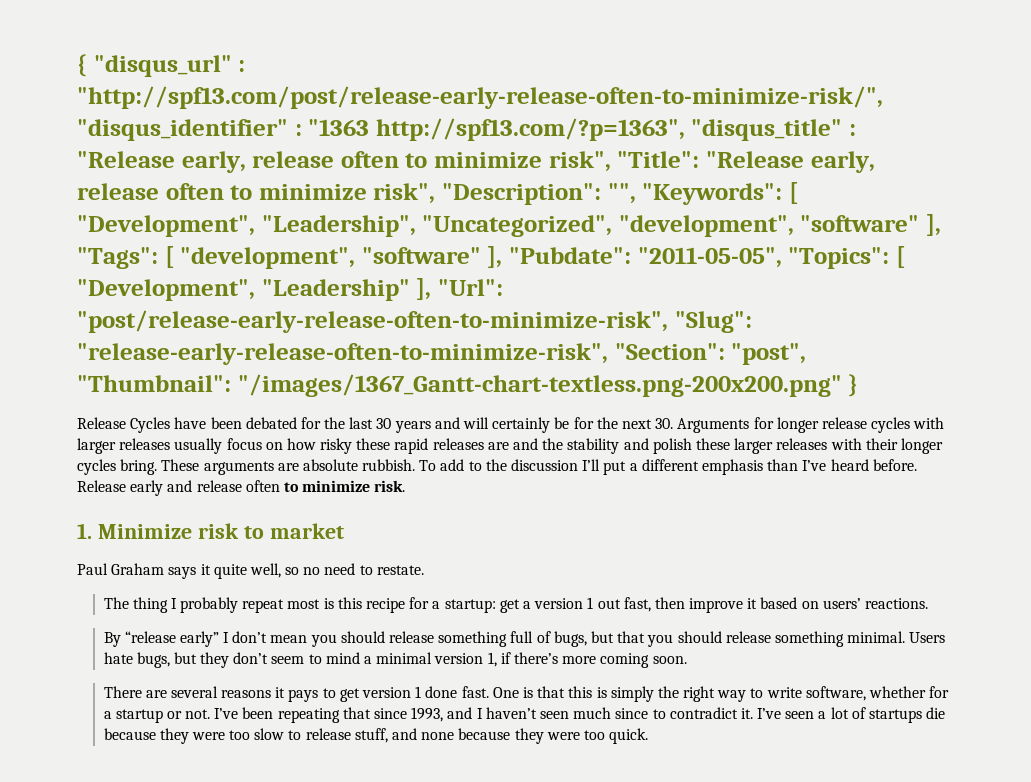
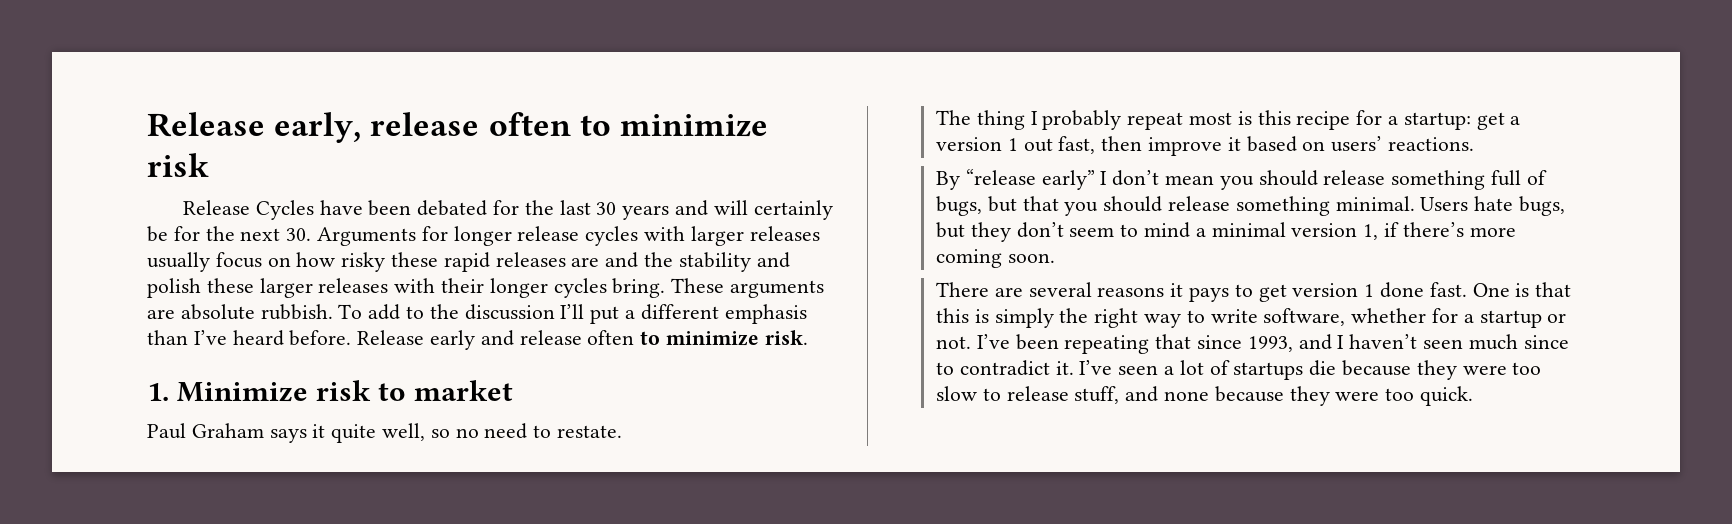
[77,54,246,77] [77,86,883,109] [77,118,857,141] [77,151,875,173] [77,182,798,205] [77,214,942,237] [77,246,905,269] [77,278,503,301] [77,310,752,333] [77,343,807,365] [77,374,859,397] { "disqus_url" : "http://spf13.com/post/release-early-release-often-to-minimize-risk/", "disqus_identifier" : "1363 http://spf13.com/?p=1363", "disqus_title" : "Release early, release often to minimize risk", "Title": "Release early, release often to minimize risk", "Description": "", "Keywords": [ "Development", "Leadership", "Uncategorized", "development", "software" ], "Tags": [ "development", "software" ], "Pubdate": "2011-05-05", "Topics": [ "Development", "Leadership" ], "Url": "post/release-early-release-often-to-minimize-risk", "Slug": "release-early-release-often-to-minimize-risk", "Section": "post", "Thumbnail": "/images/1367_Gantt-chart-textless.png-200x200.png" } -> [147,112,768,143] [147,153,209,177] Release early, release often to minimize risk

